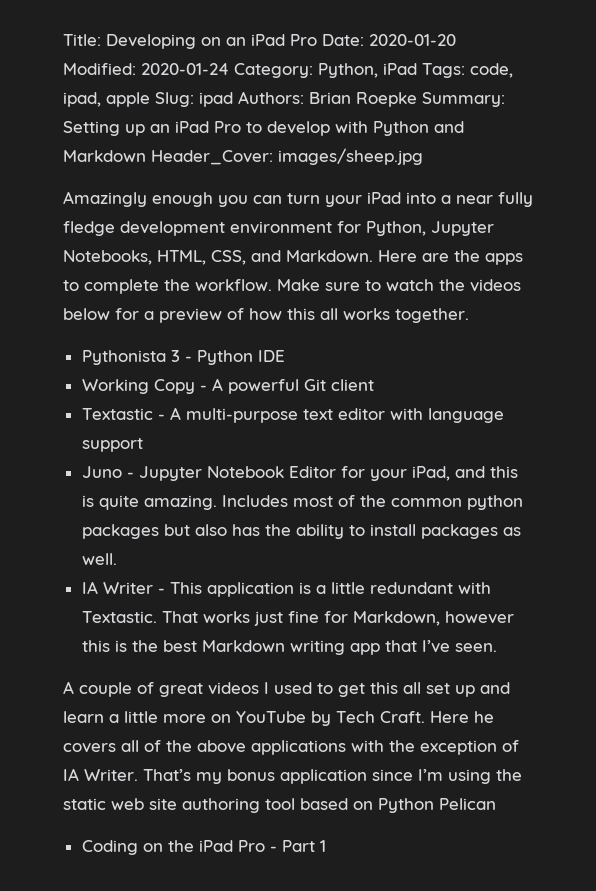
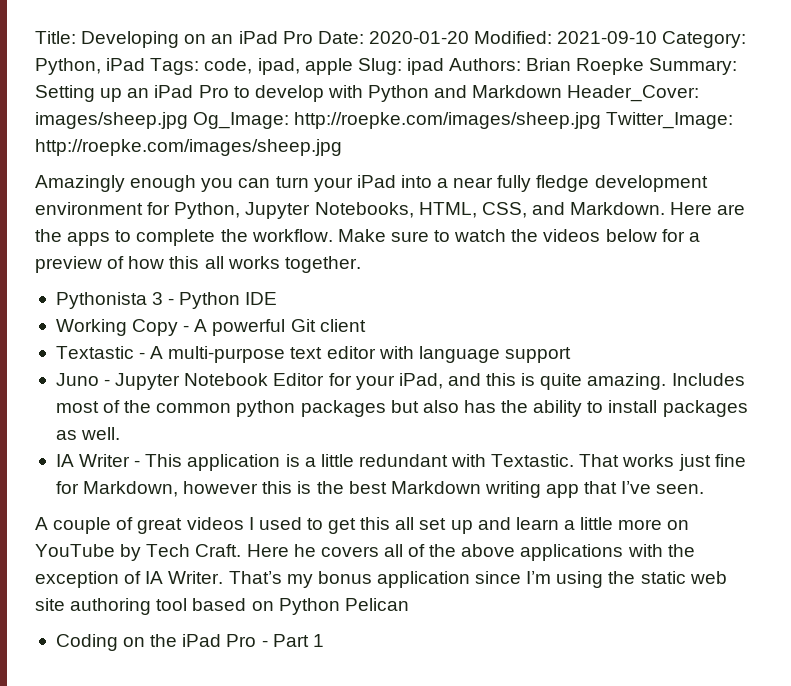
[141,63,229,75] 2020-01-24 -> [557,31,658,44] 2021-09-10
(423, 156) none -> [193,112,734,129] [35,139,342,156] Og_Image: http://roepke.com/images/sheep.jpg Twitter_Image: http://roepke.com/images/sheep.jpg

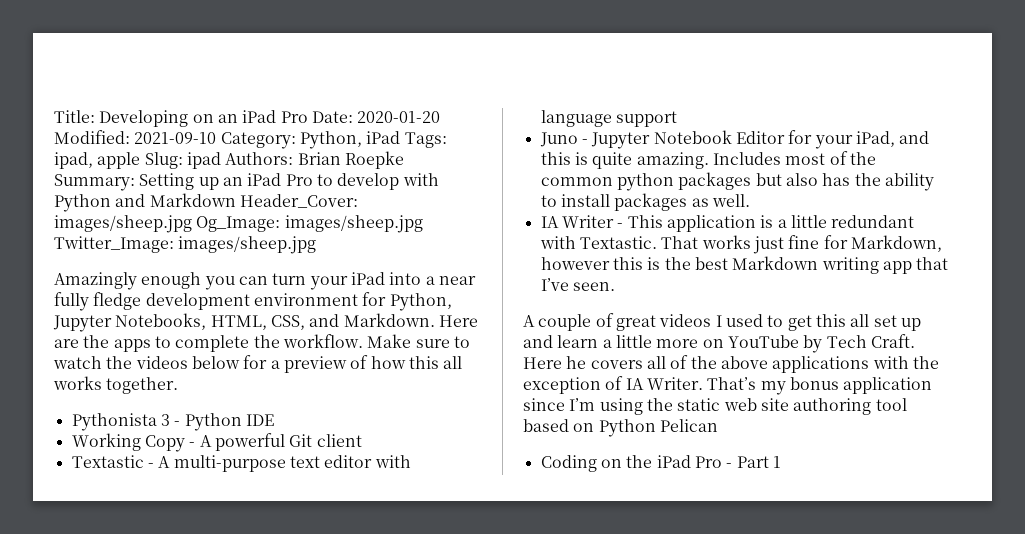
[204,58,253,74] code, -> (447, 140) none
[294,112,734,129] [35,139,342,156] http://roepke.com/images/sheep.jpg Twitter_Image: http://roepke.com/images/sheep.jpg -> [284,215,423,233] [54,236,317,254] images/sheep.jpg Twitter_Image: images/sheep.jpg

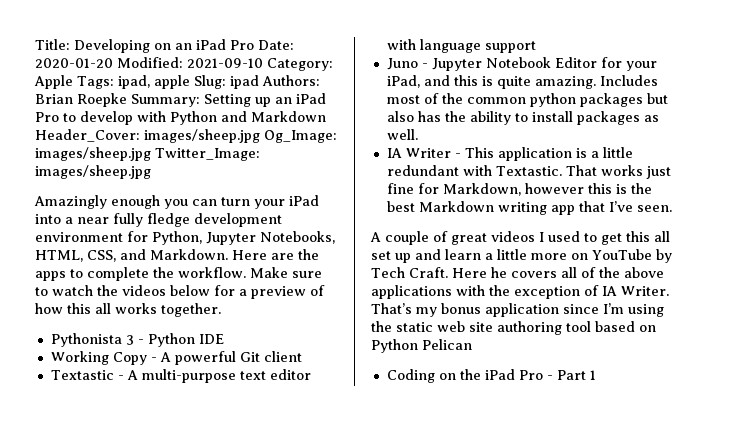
[299,131,401,149] Python, iPad -> [34,75,73,89] Apple

